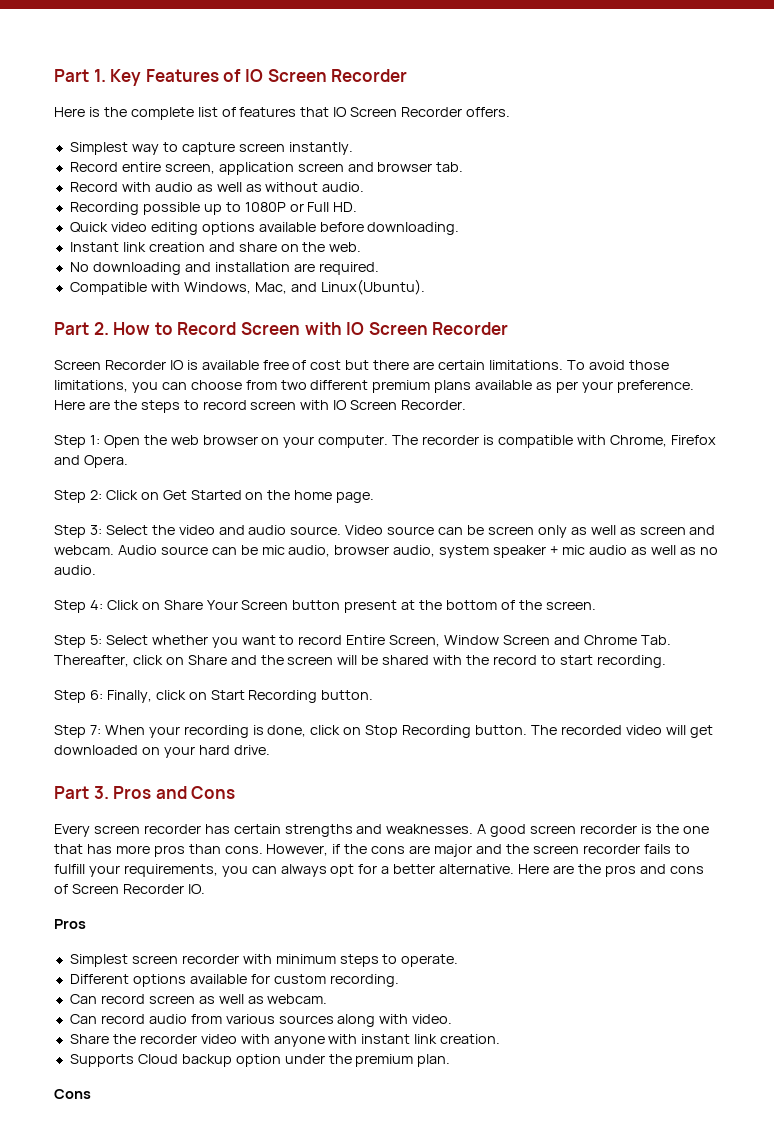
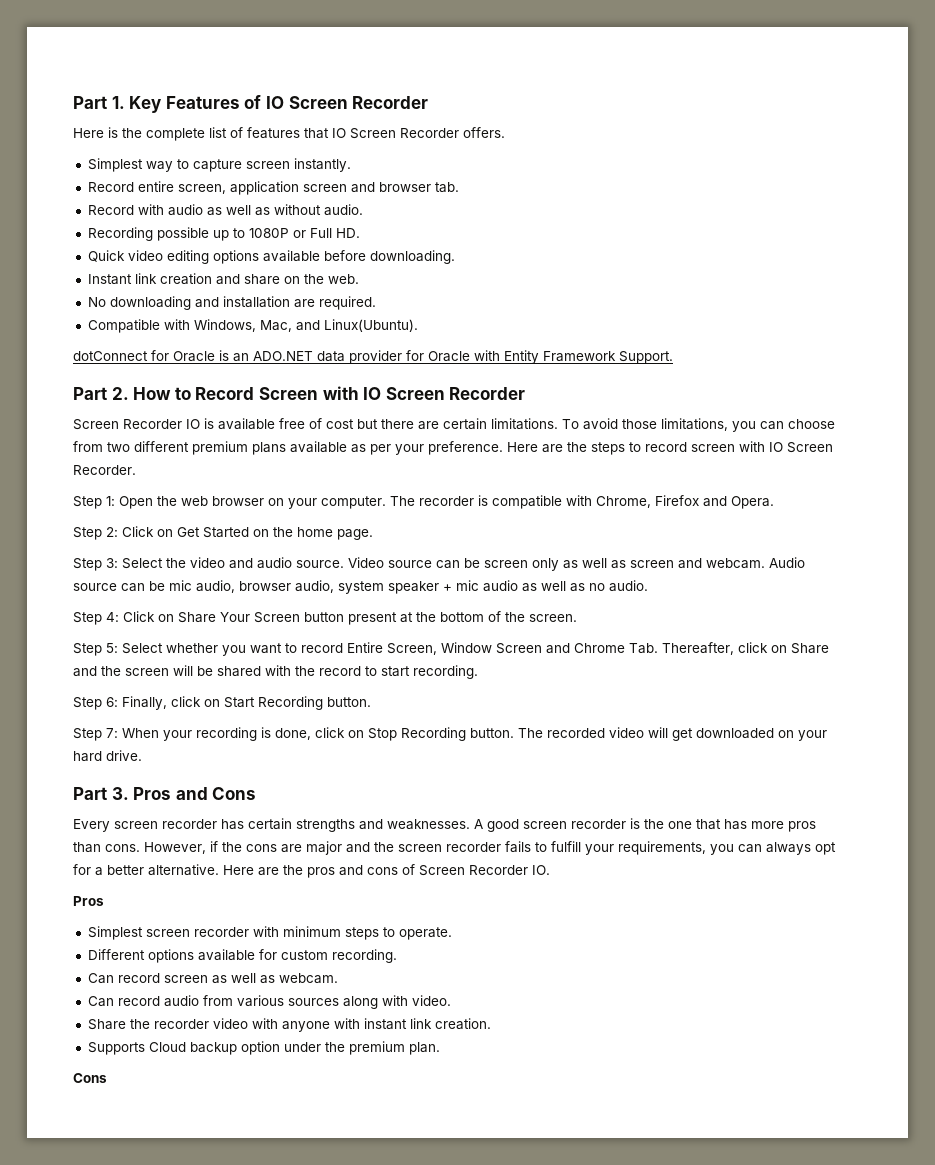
(425, 287) none -> [73,350,673,364] // dotConnect for Oracle is an ADO.NET data provider for Oracle with Entity Framework Support.

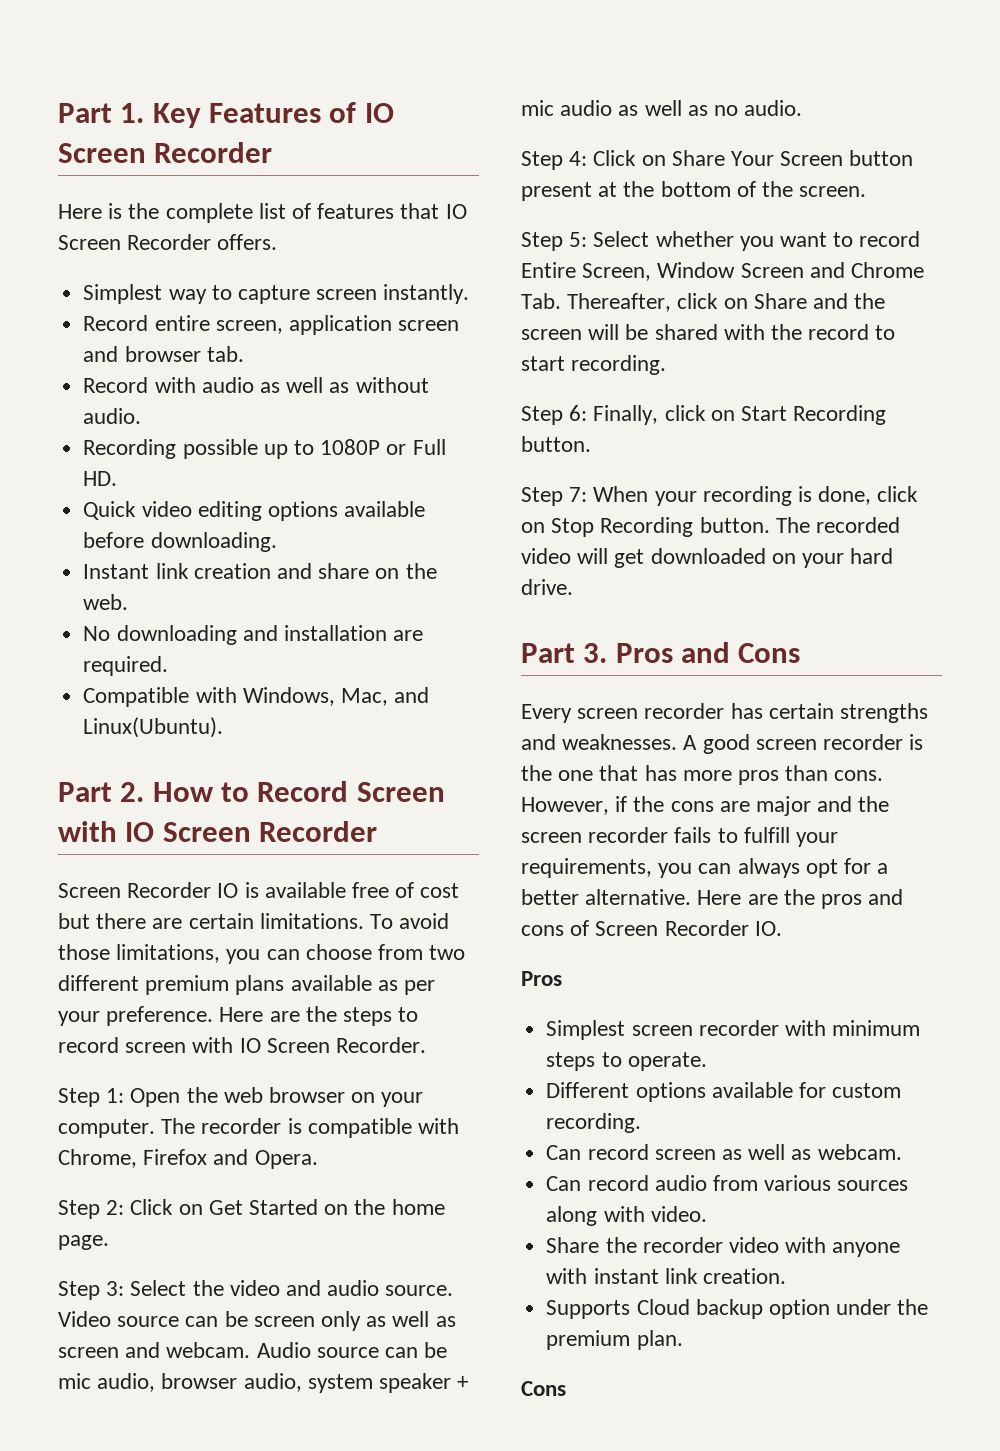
[73,350,673,364] // dotConnect for Oracle is an ADO.NET data provider for Oracle with Entity Framework Support. -> (224, 727) none

